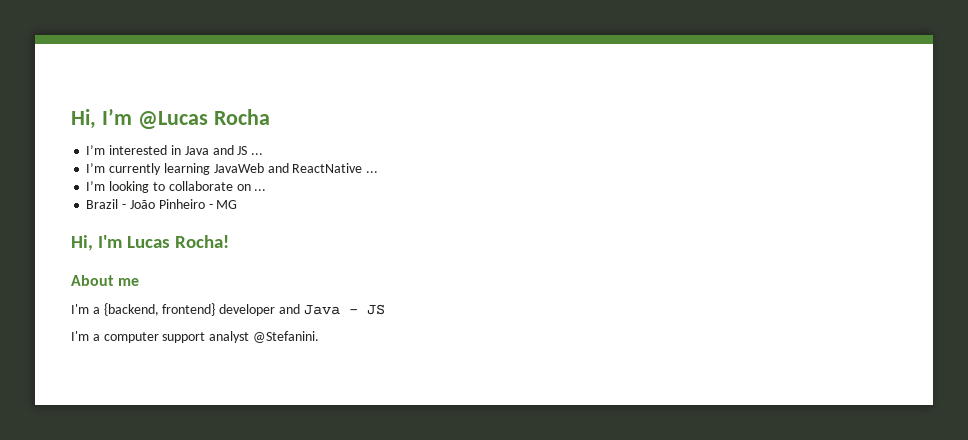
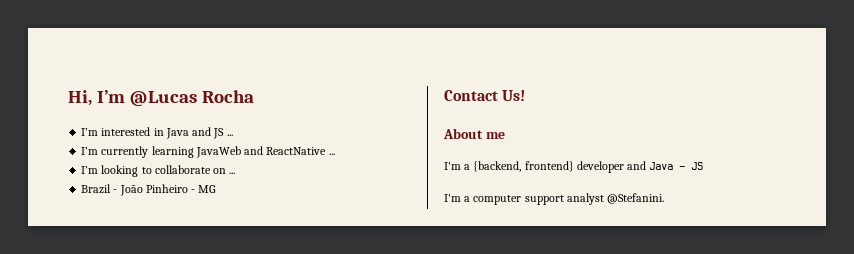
[71,235,230,251] Hi, I'm Lucas Rocha! -> [444,90,526,101] Contact Us!

